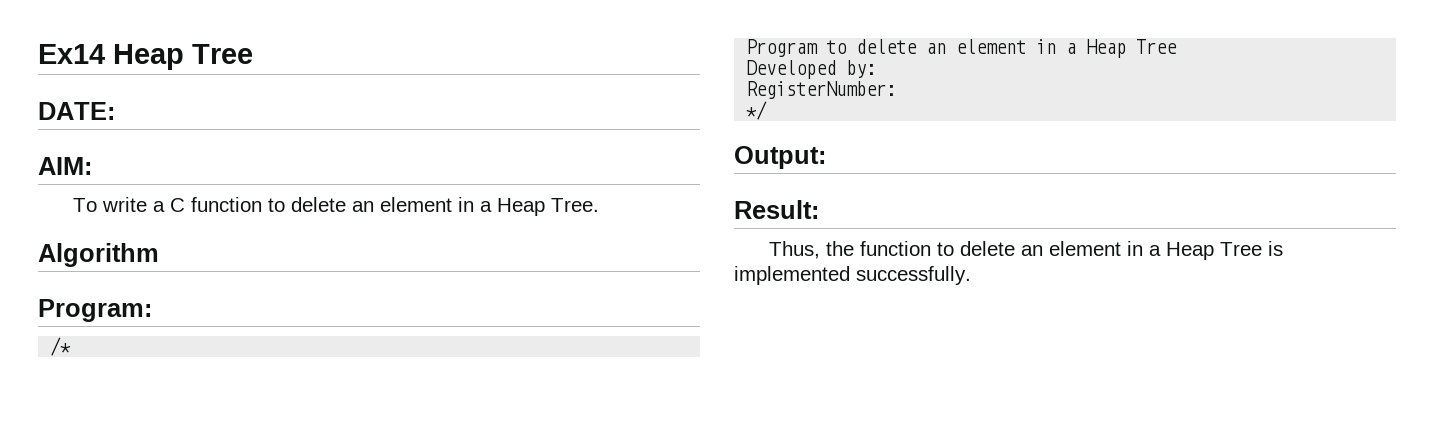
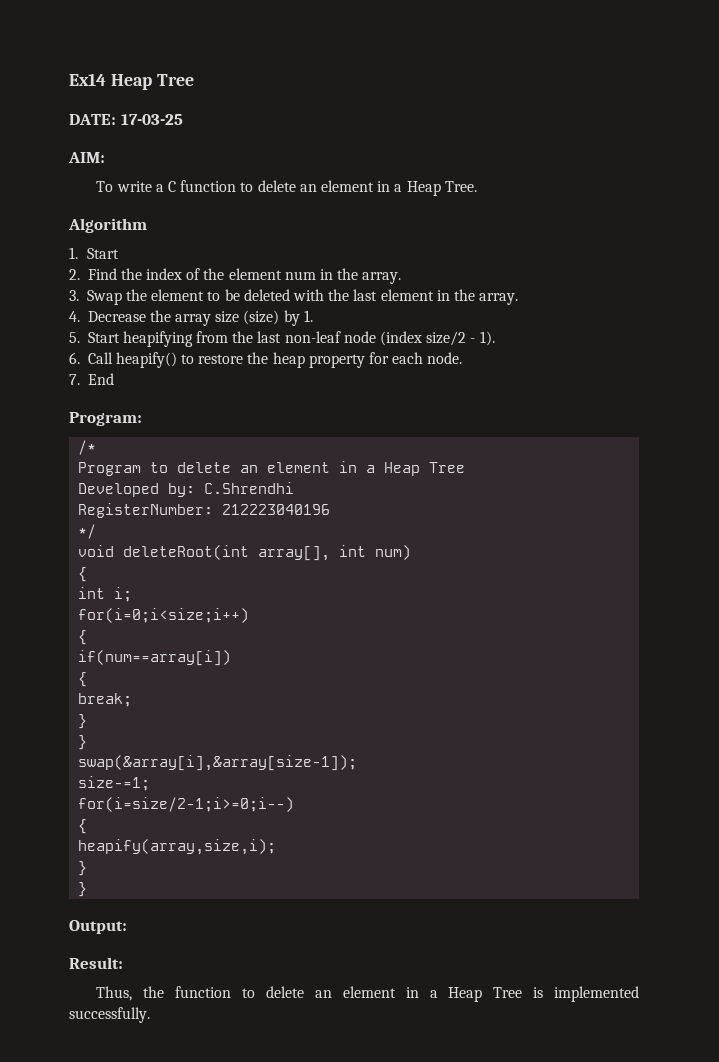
(115, 111) none -> [120,114,183,125] 17-03-25
(159, 255) none -> [69,247,119,259] [69,268,402,284] [69,289,519,305] [69,310,313,326] [69,331,495,347] [69,352,463,368] [69,373,114,385] // 1. Start // 2. Find the index of the element num in the array. // 3. Swap the element to be deleted with the last element in the array. // 4. Decrease the array size (size) by 1. // 5. Start heapifying from the last non-leaf node (index size/2 - 1). // 6. Call heapify() to restore the heap property for each node. // 7. End
(877, 69) none -> [204,482,295,494] C.Shrendhi
(897, 90) none -> [222,504,331,515] 212223040196
(768, 110) none -> [78,545,412,561] [78,567,88,582] [78,587,133,602] [78,608,250,623] [78,630,88,645] [78,650,232,666] [78,672,88,687] [78,693,133,707] [78,714,88,729] [78,735,88,750] [78,755,358,771] [78,776,151,791] [78,797,295,812] [78,819,88,834] [78,839,277,855] [78,861,88,876] [78,882,88,897] // void deleteRoot(int array[], int num) // { // int i; // for(i=0;i<size;i++) // { // if(num==array[i]) // { // break; // } // } // swap(&array[i],&array[size-1]); // size-=1; // for(i=size/2-1;i>=0;i--) // { // heapify(array,size,i); // } // }

